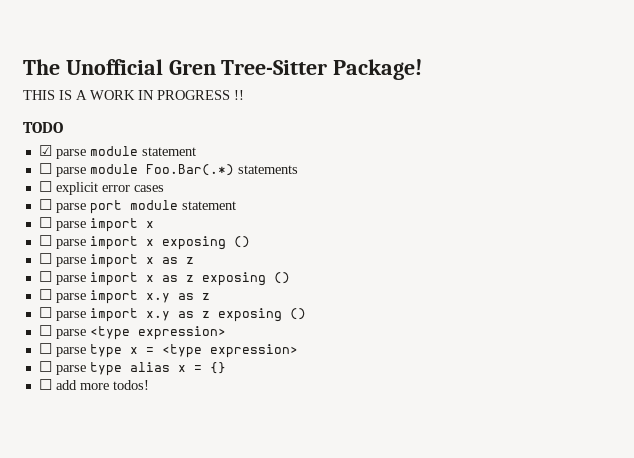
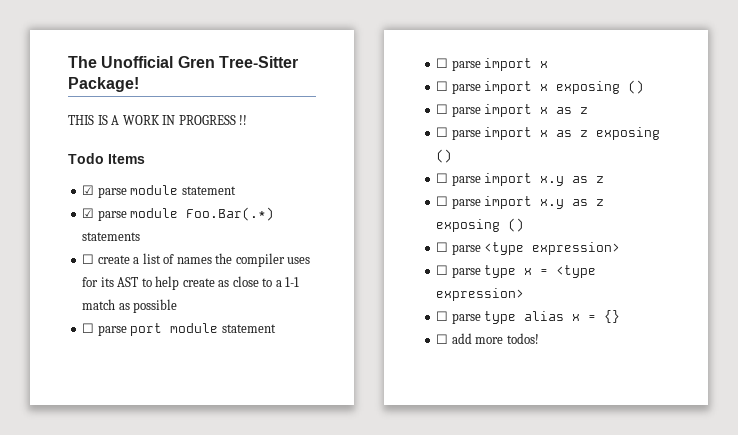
[23,122,63,133] TODO -> [68,153,145,164] Todo Items
[38,163,52,174] ☐ -> [82,208,95,218] ☑
[55,182,164,195] explicit error cases -> [97,253,311,267] [82,276,300,290] [82,299,178,313] create a list of names the compiler uses for its AST to help create as close to a 1-1 match as possible

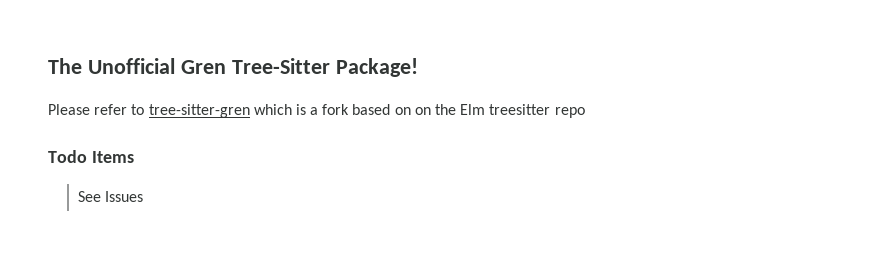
[68,115,248,125] [68,153,145,164] [82,185,236,198] [82,207,275,221] [82,232,141,241] [82,253,311,267] [82,276,300,290] [82,299,178,313] [82,323,276,336] [436,58,549,71] [436,80,645,94] [436,104,589,117] [436,127,661,140] [436,149,453,163] [436,173,605,186] [436,196,605,209] [436,218,525,232] [436,242,621,255] [436,265,597,278] [436,288,525,301] [436,310,621,324] [436,333,539,344] THIS IS A WORK IN PROGRESS !! // Todo Items // ☑ parse module statement // ☑ parse module Foo.Bar(.*) statements // ☐ create a list of names the compiler uses for its AST to help create as close to a 1-1 match as possible // ☐ parse port module statement // ☐ parse import x // ☐ parse import x exposing () // ☐ parse import x as z // ☐ parse import x as z exposing () // ☐ parse import x.y as z // ☐ parse import x.y as z exposing () // ☐ parse <type expression> // ☐ parse type x = <type expression> // ☐ parse type alias x = {} // ☐ add more todos! -> [48,104,585,118] [48,150,134,163] [77,191,143,202] Please refer to tree-sitter-gren which is a fork based on on the Elm treesitter repo // Todo Items // See Issues

